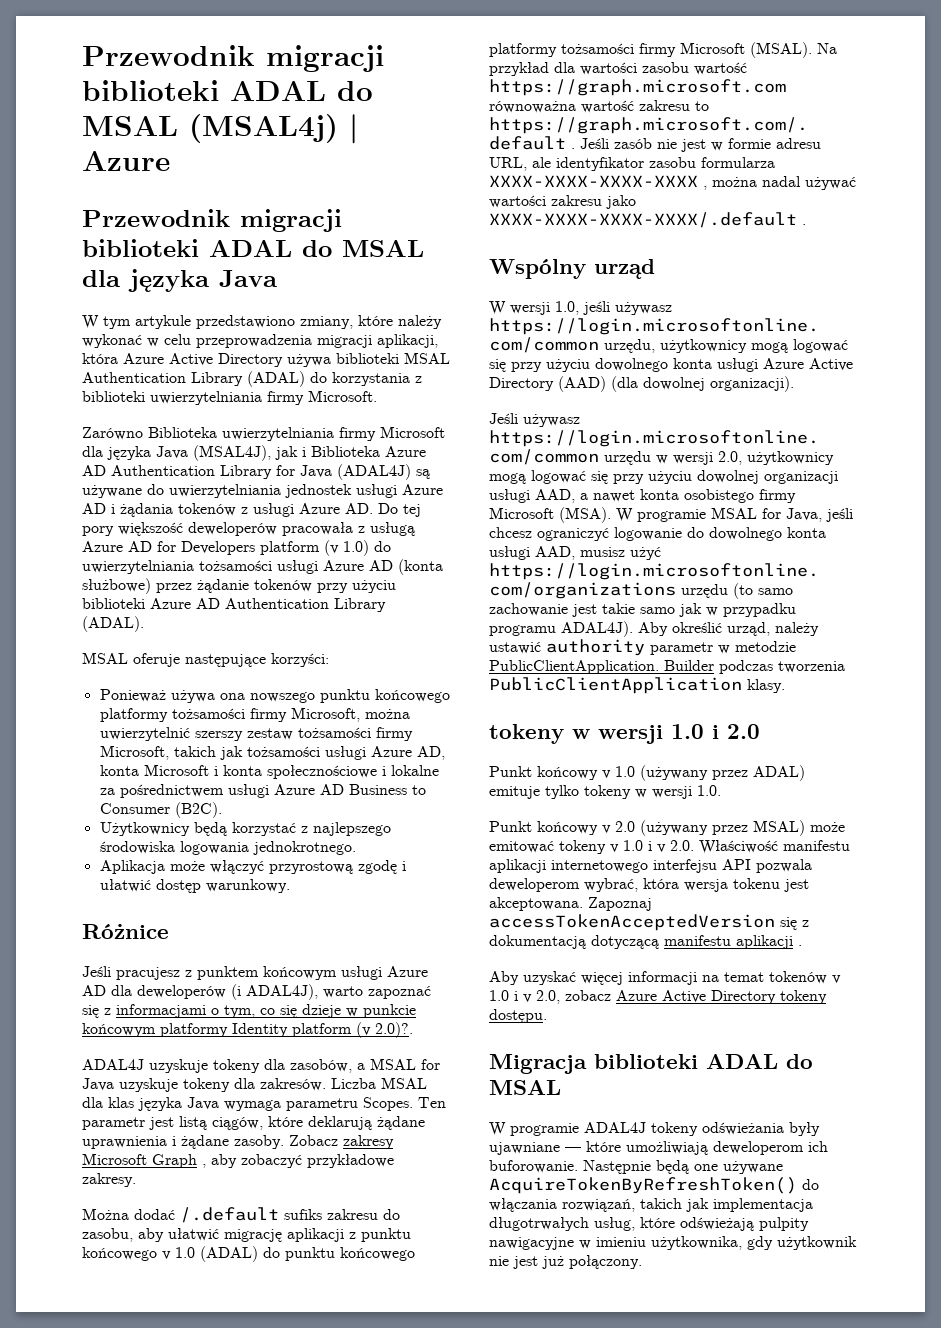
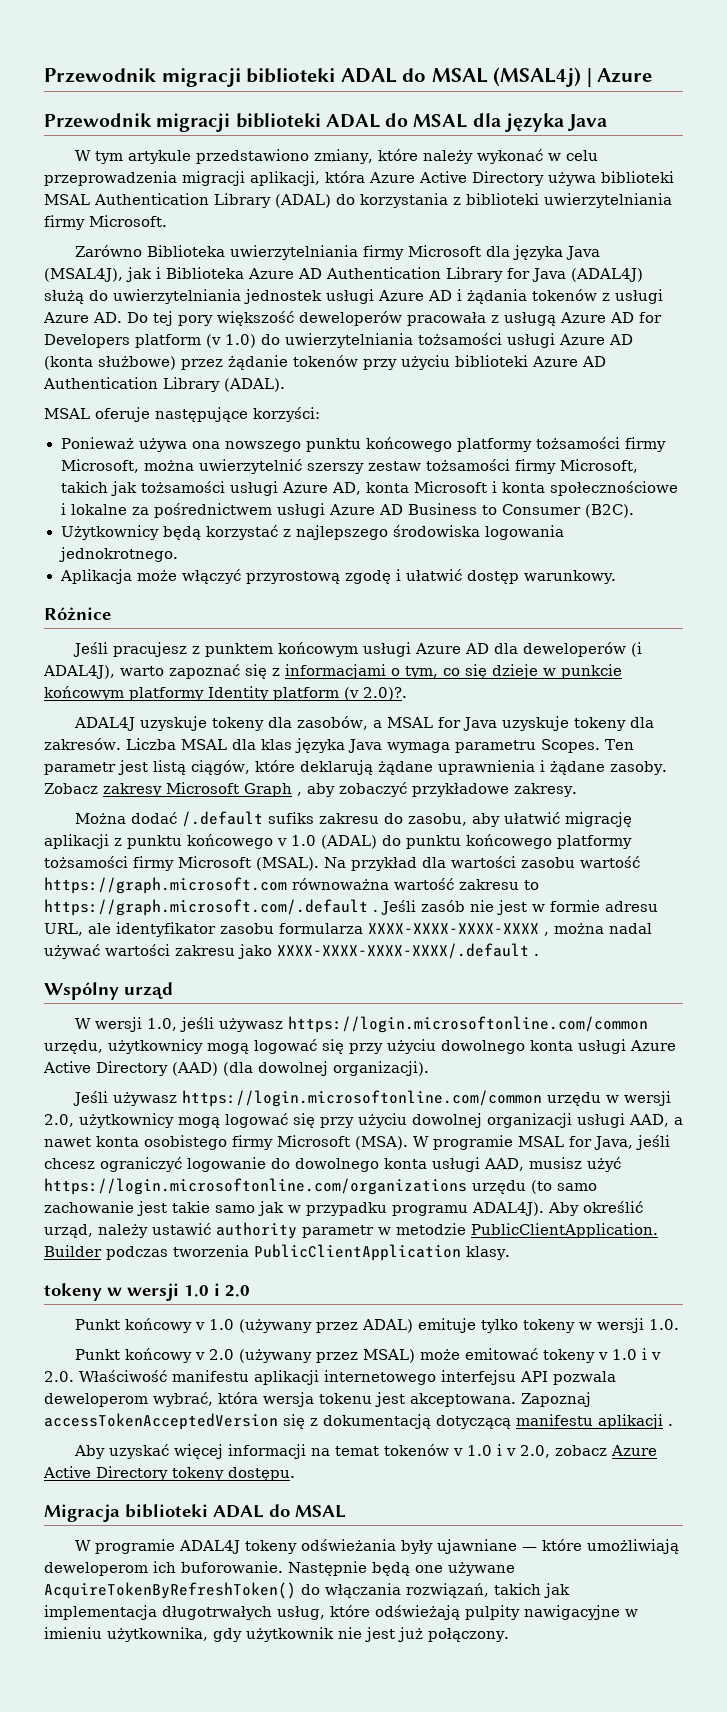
[416,469,430,479] [82,485,142,498] są używane -> [44,290,84,304] służą

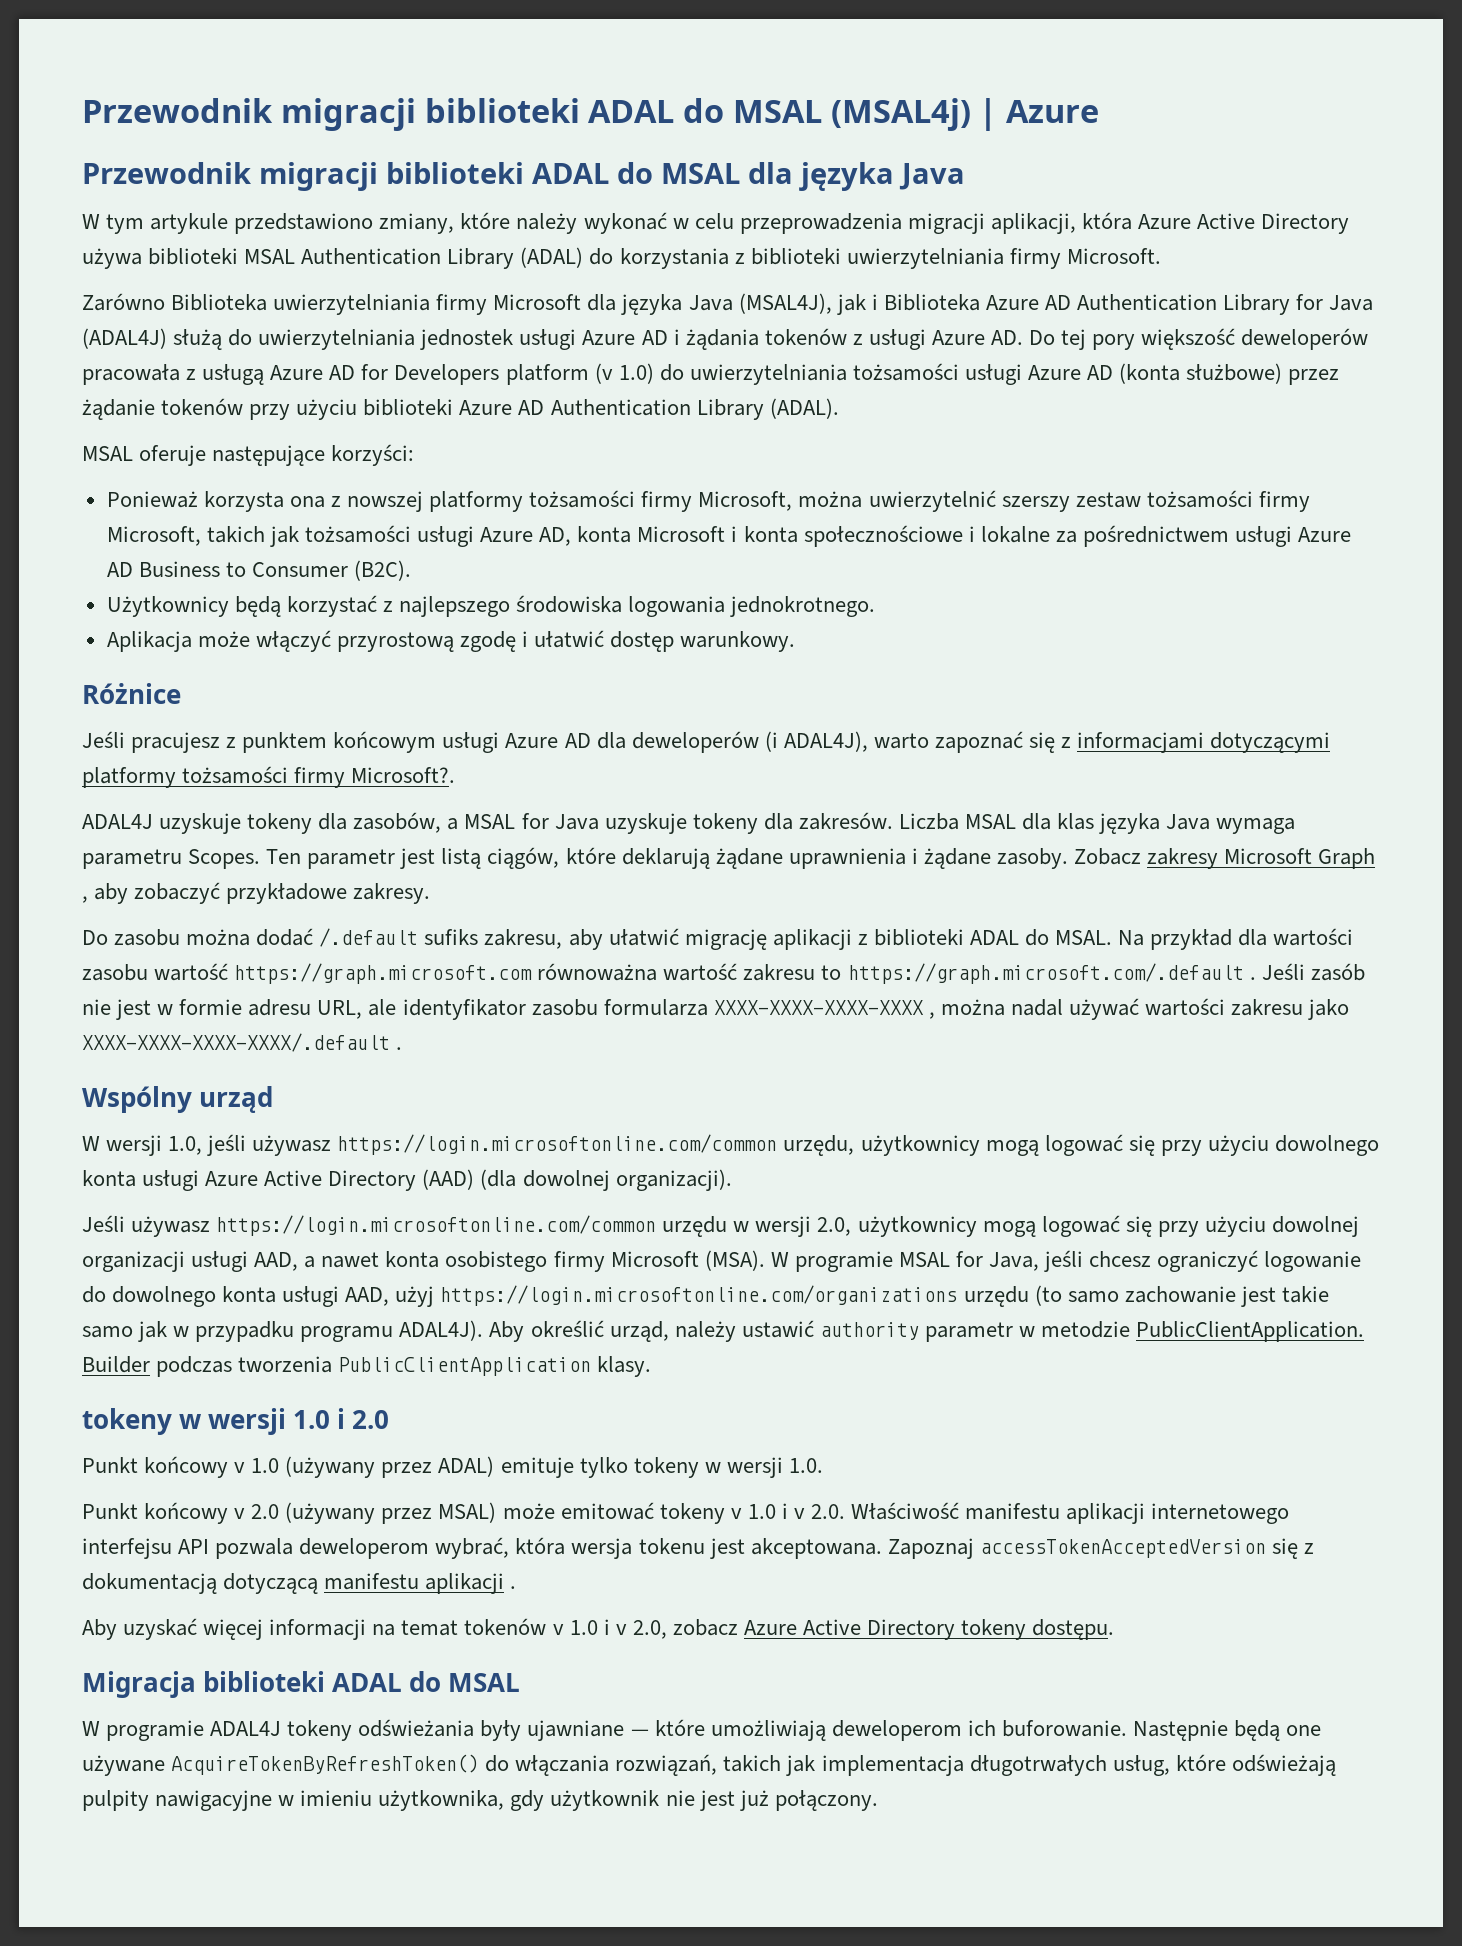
[138,437,452,452] używa ona nowszego punktu końcowego -> [203,491,424,512] korzysta ona z nowszej
[391,664,622,679] [44,686,407,701] o tym, co się dzieje w punkcie końcowym platformy Identity platform (v 2.0)?. -> [1210,732,1331,753] [82,766,456,788] dotyczącymi platformy tożsamości firmy Microsoft?.
[74,811,467,827] Można dodać /.default sufiks zakresu do zasobu, -> [82,928,563,949] Do zasobu można dodać /.default sufiks zakresu,
[127,834,632,849] [44,856,319,871] punktu końcowego v 1.0 (ADAL) do punktu końcowego platformy tożsamości firmy Microsoft (MSAL). -> [873,929,1113,946] biblioteki ADAL do MSAL.
[529,1157,621,1172] musisz użyć -> [395,1286,435,1307] użyj

